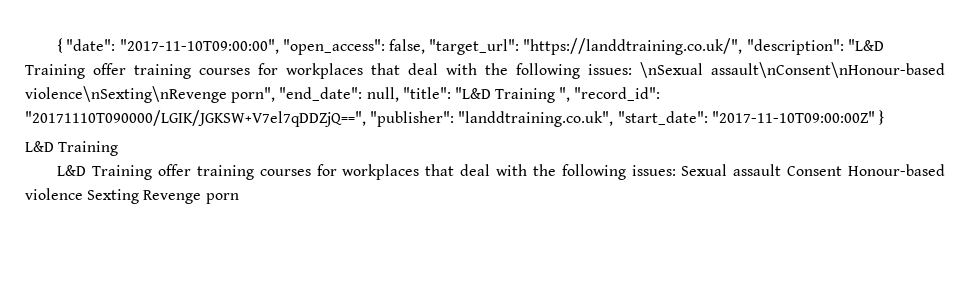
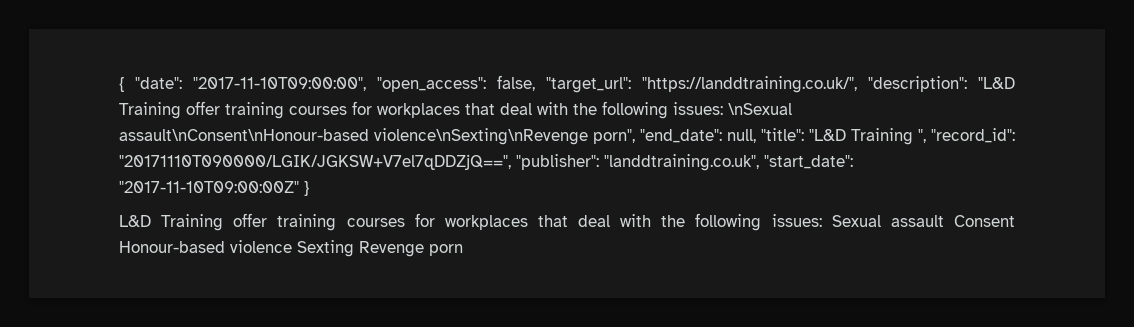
[57,165,153,180] // L&D Training -> (224, 222) none

